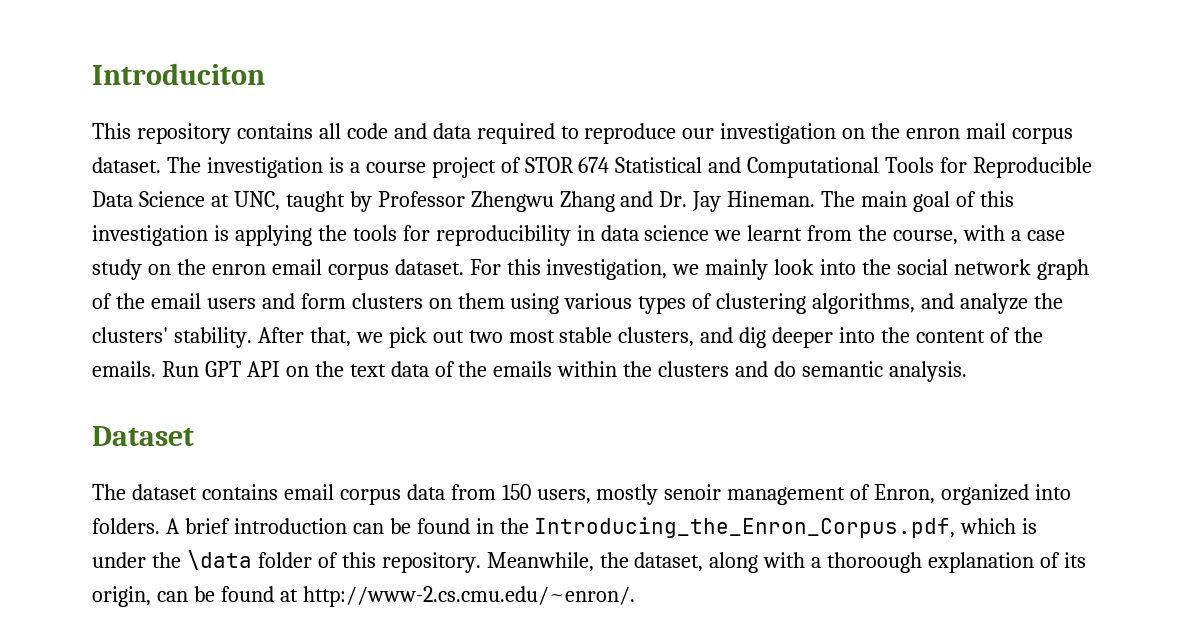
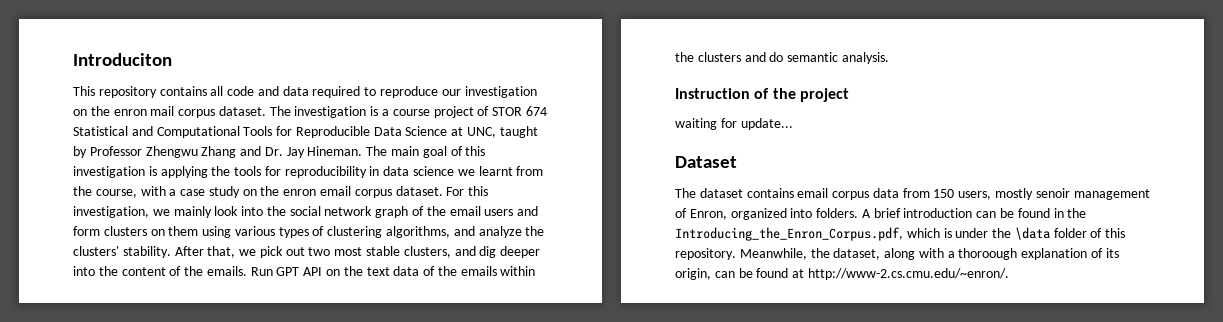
(967, 371) none -> [675,88,849,102] [675,118,793,130] // Instruction of the project // waiting for update...

